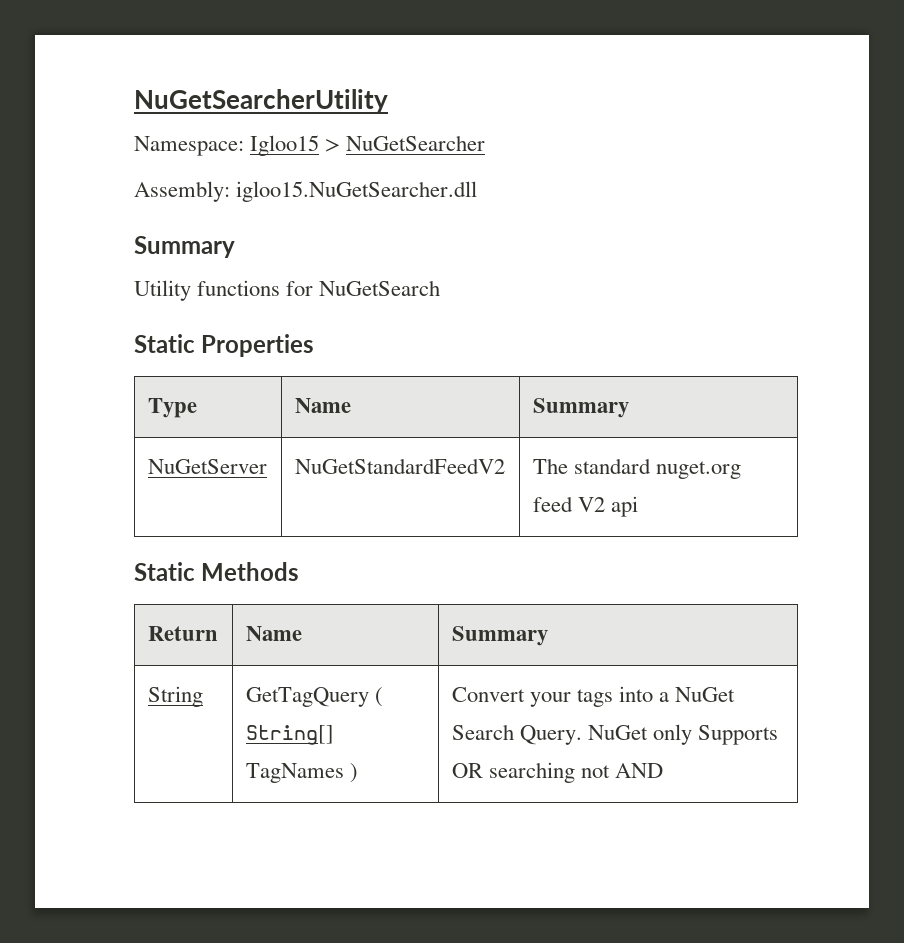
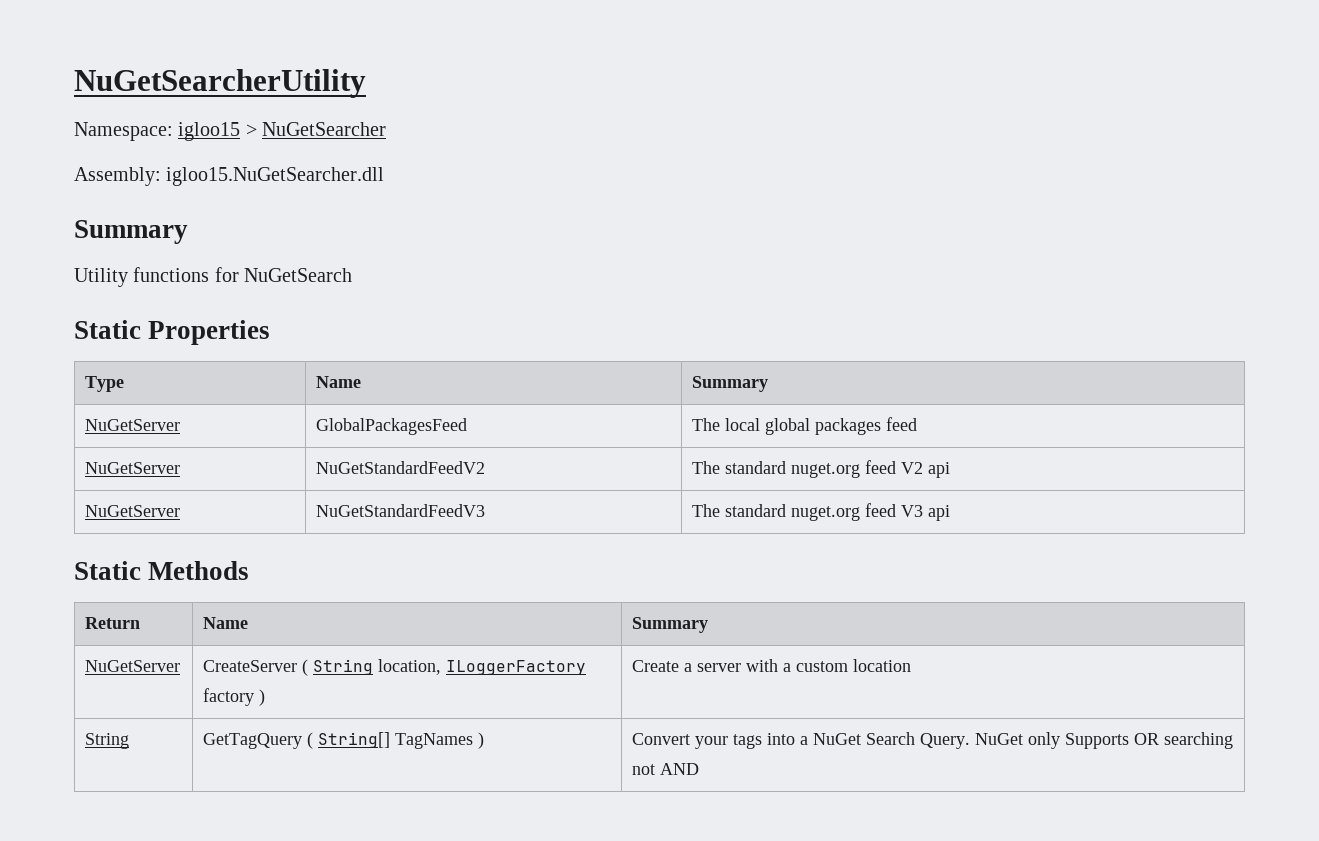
[250,135,320,156] Igloo15 -> [178,122,241,141] igloo15
(629, 408) none -> [85,419,181,431] [316,418,468,435] [692,417,918,435] // NuGetServer | GlobalPackagesFeed | The local global packages feed
(638, 506) none -> [85,505,181,517] [316,504,486,517] [692,503,951,521] // NuGetServer | NuGetStandardFeedV3 | The standard nuget.org feed V3 api
(548, 636) none -> [85,660,181,672] [203,659,587,676] [203,688,266,706] [632,659,912,672] // NuGetServer | CreateServer ( String location, ILoggerFactory factory ) | Create a server with a custom location

